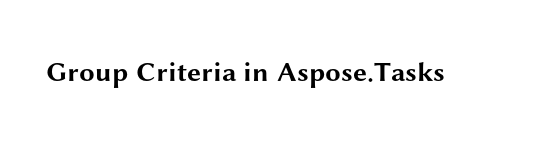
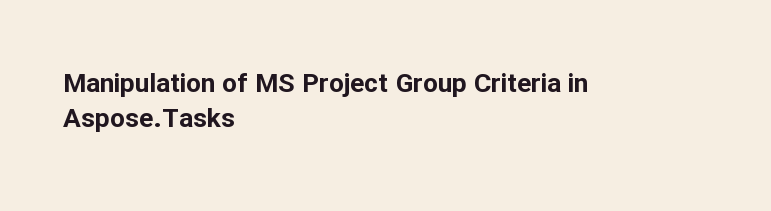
(46, 75) none -> [63,73,389,97] Manipulation of MS Project

